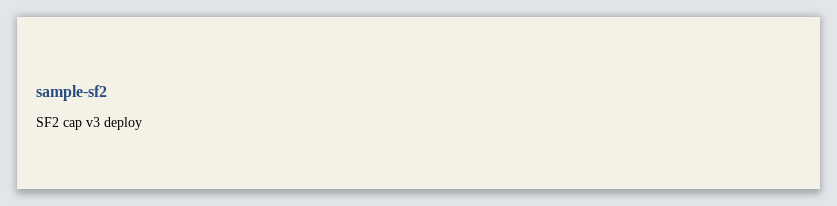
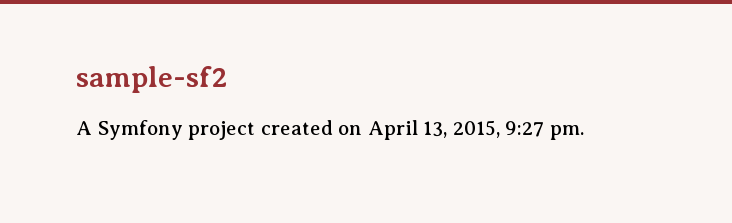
[36,117,142,130] SF2 cap v3 deploy -> [76,120,584,140] A Symfony project created on April 13, 2015, 9:27 pm.

